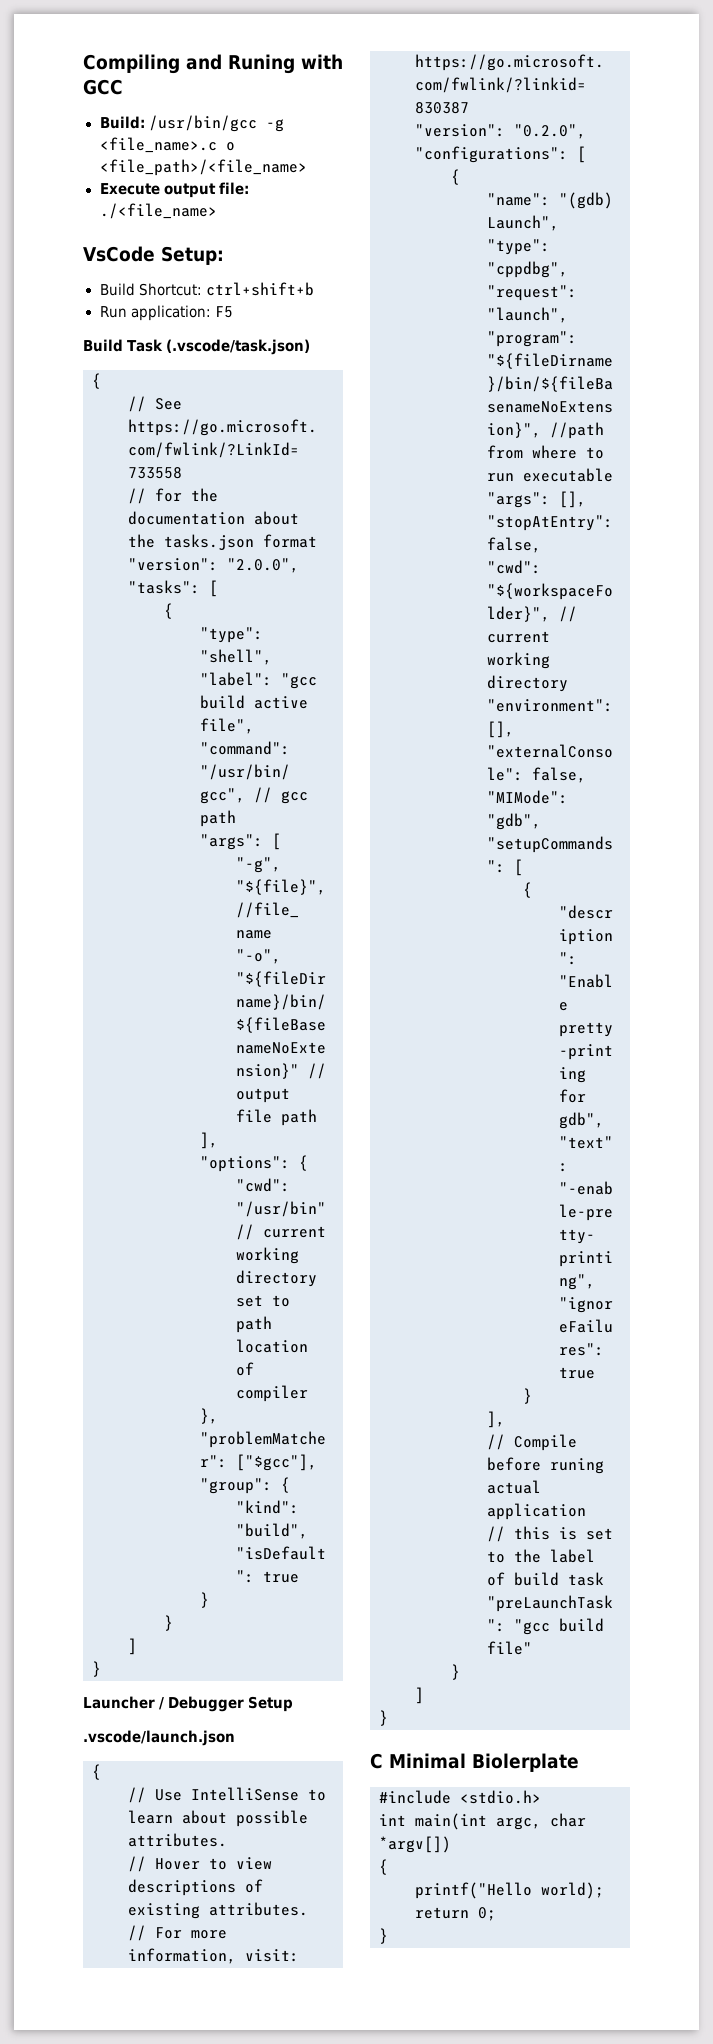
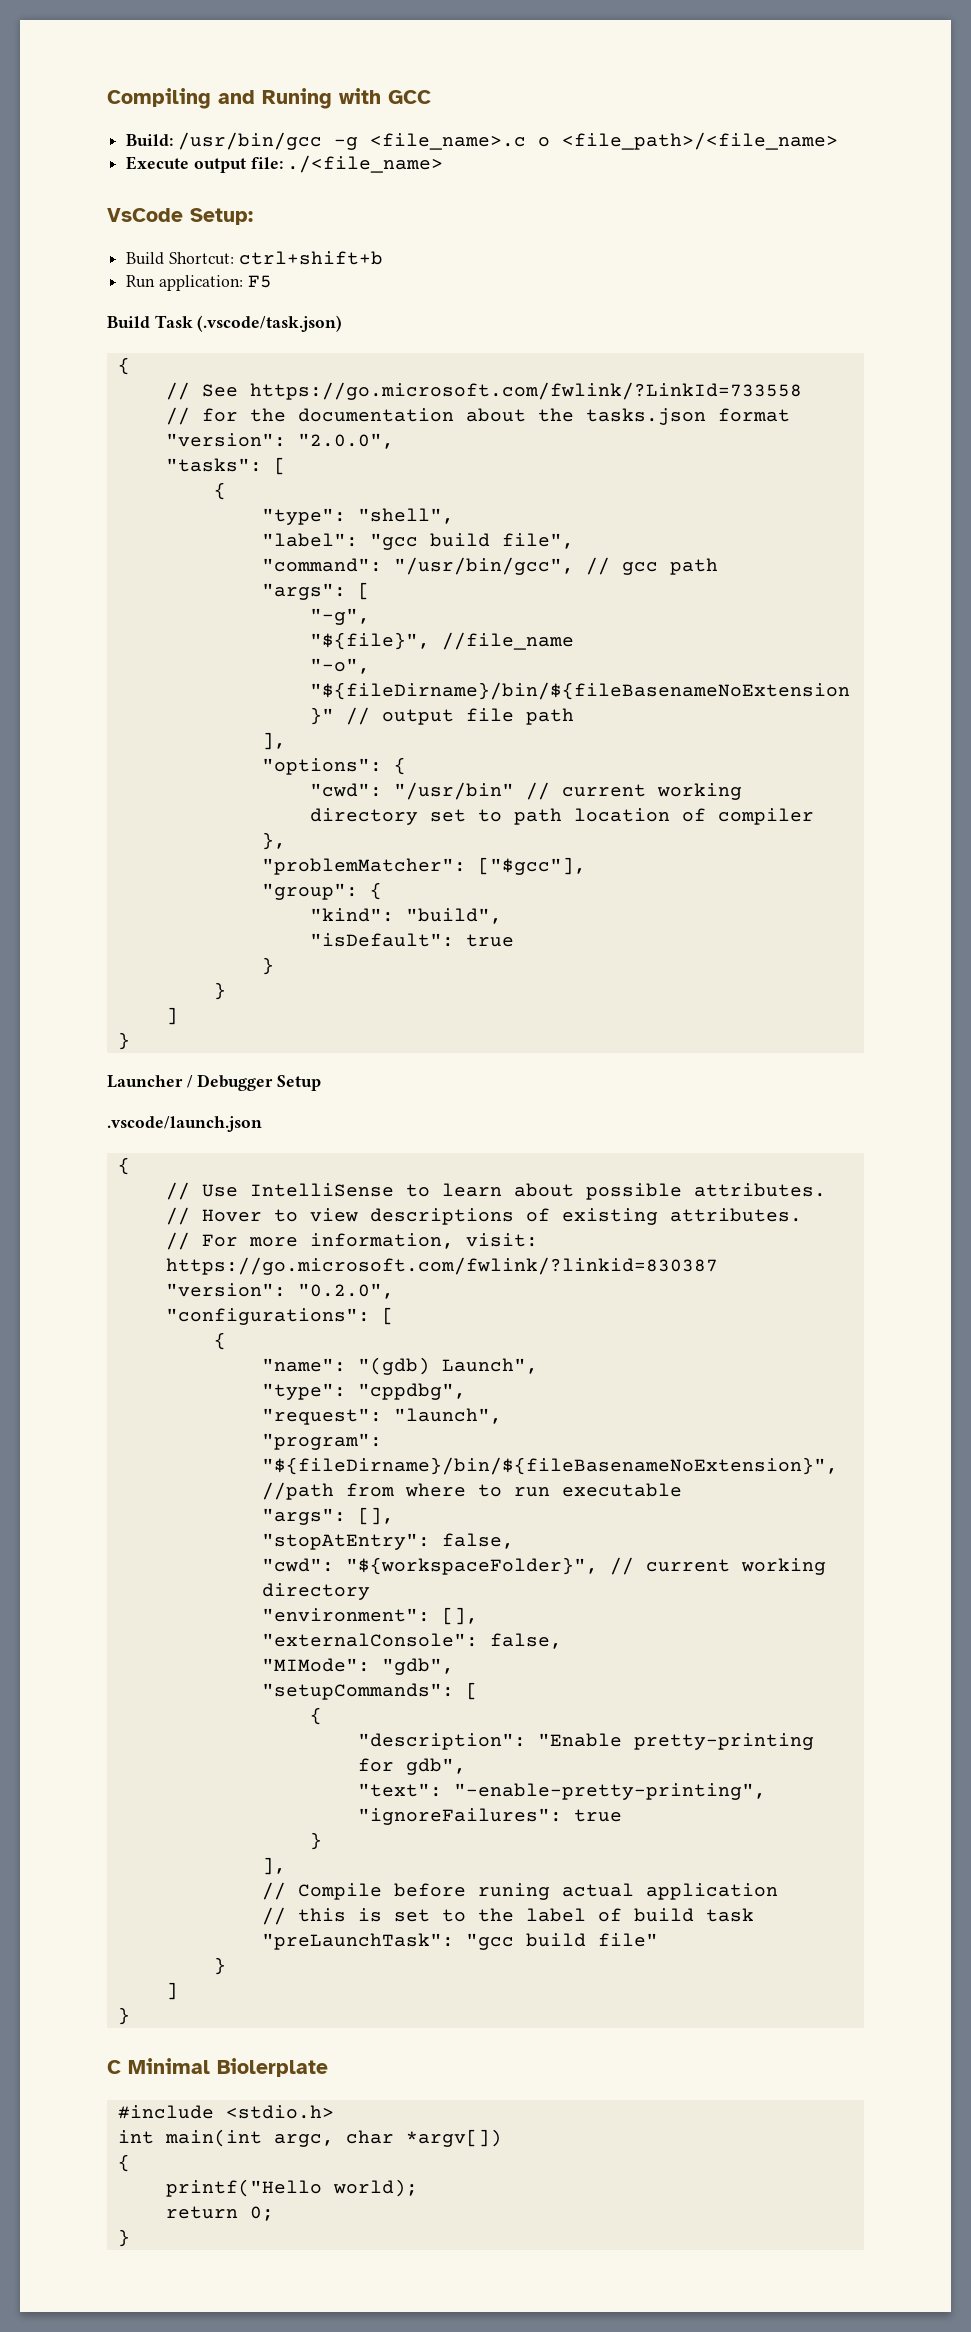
[254,696,308,709] active -> (490, 540) none

